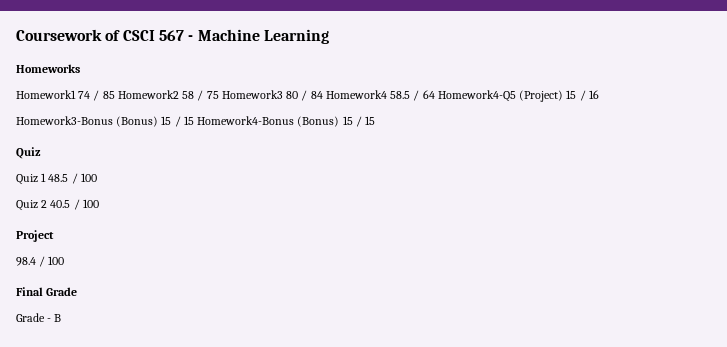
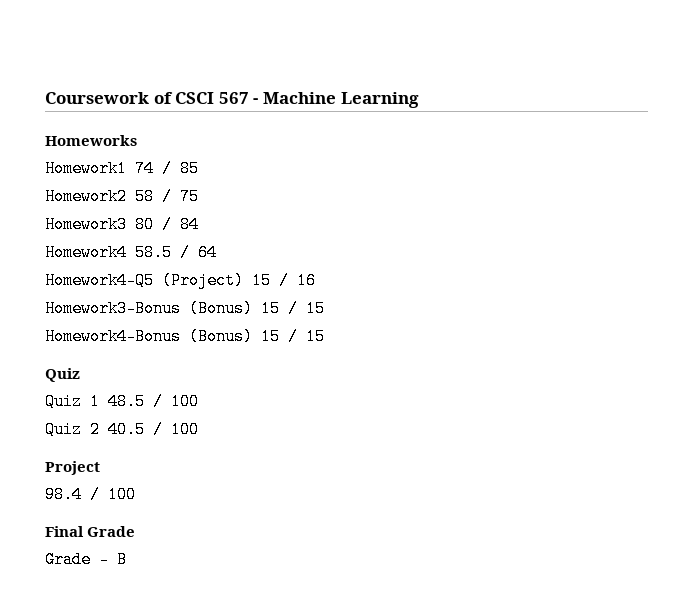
(115, 95) none -> (199, 168) //
(219, 95) none -> (199, 196) //
(323, 95) none -> (199, 224) //
(435, 94) none -> (217, 252) //
(194, 120) none -> (325, 308) //

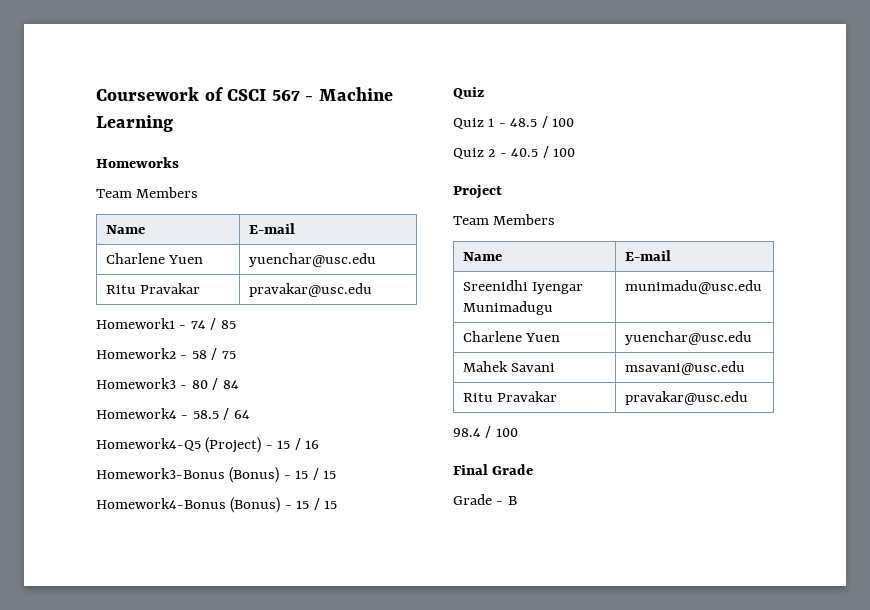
(137, 140) none -> [96,187,199,198] [105,225,145,234] [248,223,295,234] [105,253,204,264] [248,253,376,267] [105,283,201,294] [248,283,372,297] // Team Members // Name | E-mail // Charlene Yuen | yuenchar@usc.edu // Ritu Pravakar | pravakar@usc.edu
(127, 168) none -> [179,325,187,329] -
(127, 196) none -> [180,355,188,359] -
(127, 224) none -> [180,385,188,389] -
(127, 252) none -> [181,415,189,419] -
(244, 280) none -> [265,445,273,449] -
(253, 308) none -> [283,475,291,479] -
(253, 336) none -> [284,505,292,509] -
(100, 401) none -> [498,123,506,127] -
(100, 429) none -> [499,153,507,157] -
(100, 468) none -> [453,214,556,225] [462,252,502,261] [624,250,671,261] [462,280,584,294] [462,301,553,315] [624,280,762,294] [462,331,561,342] [624,331,752,345] [462,361,556,372] [624,361,745,375] [462,391,558,402] [624,391,748,405] // Team Members // Name | E-mail // Sreenidhi Iyengar Munimadugu | munimadu@usc.edu // Charlene Yuen | yuenchar@usc.edu // Mahek Savani | msavani@usc.edu // Ritu Pravakar | pravakar@usc.edu

